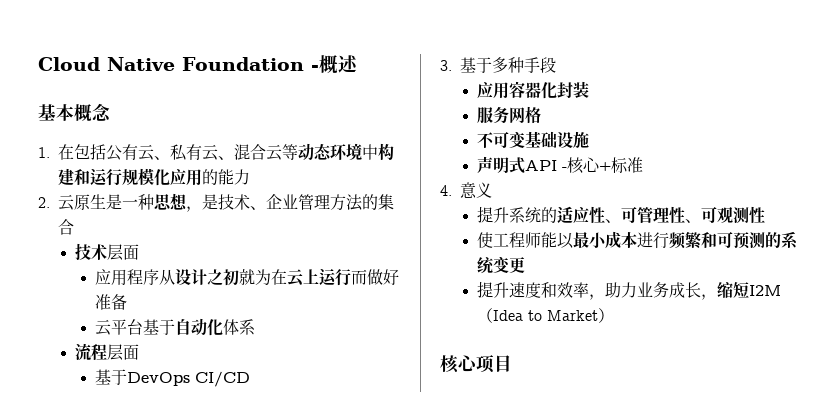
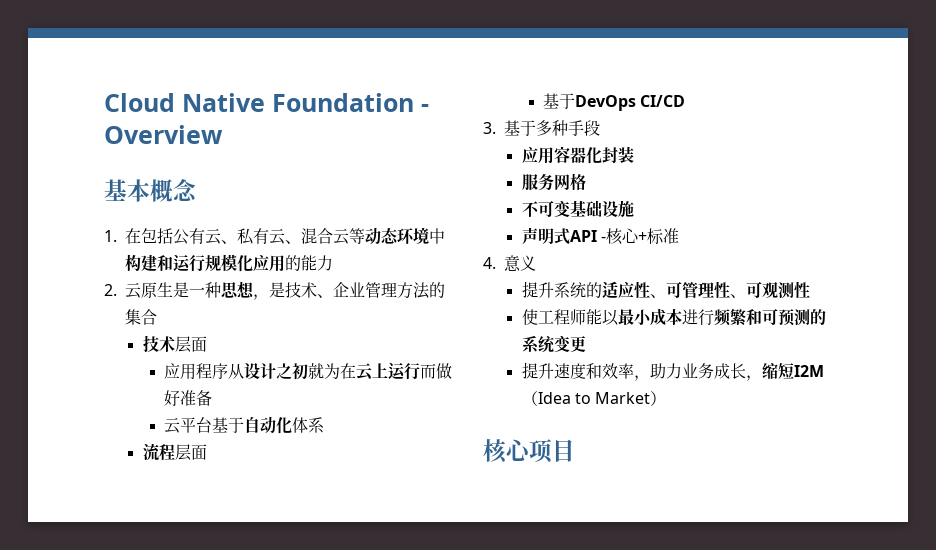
[318,55,358,74] 概述 -> [104,125,223,144] Overview

